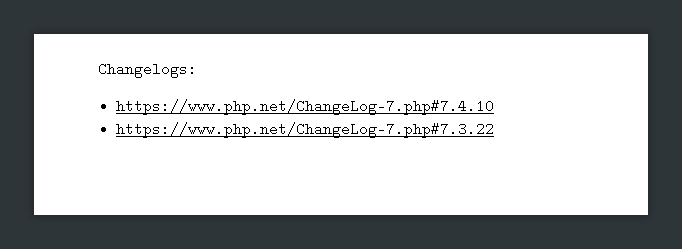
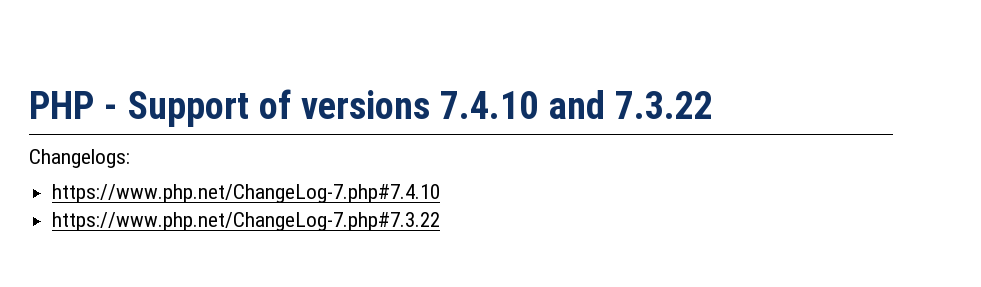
(98, 70) none -> [29,89,713,127] PHP - Support of versions 7.4.10 and 7.3.22 //

